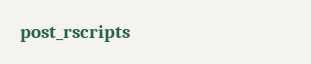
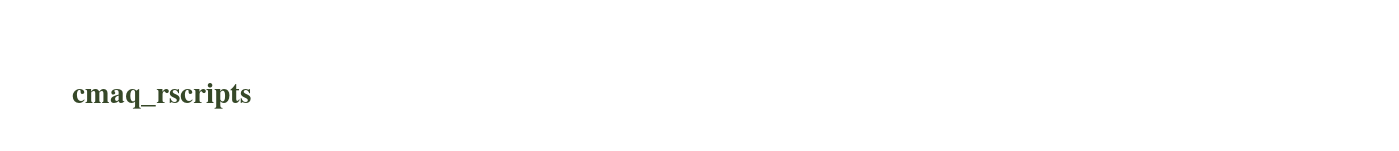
[20,25,130,42] post_rscripts -> [72,83,251,109] cmaq_rscripts

